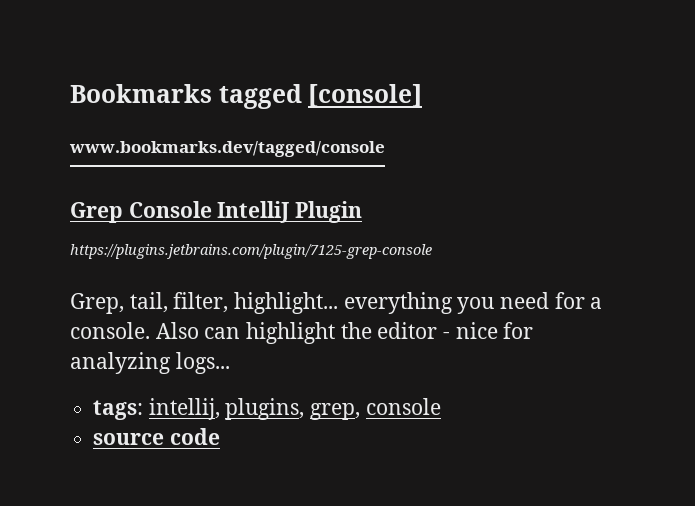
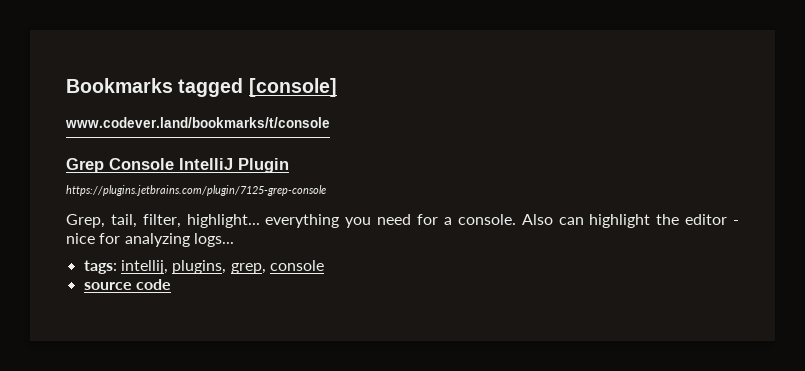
[69,141,385,157] www.bookmarks.dev/tagged/console -> [65,117,330,128] www.codever.land/bookmarks/t/console

